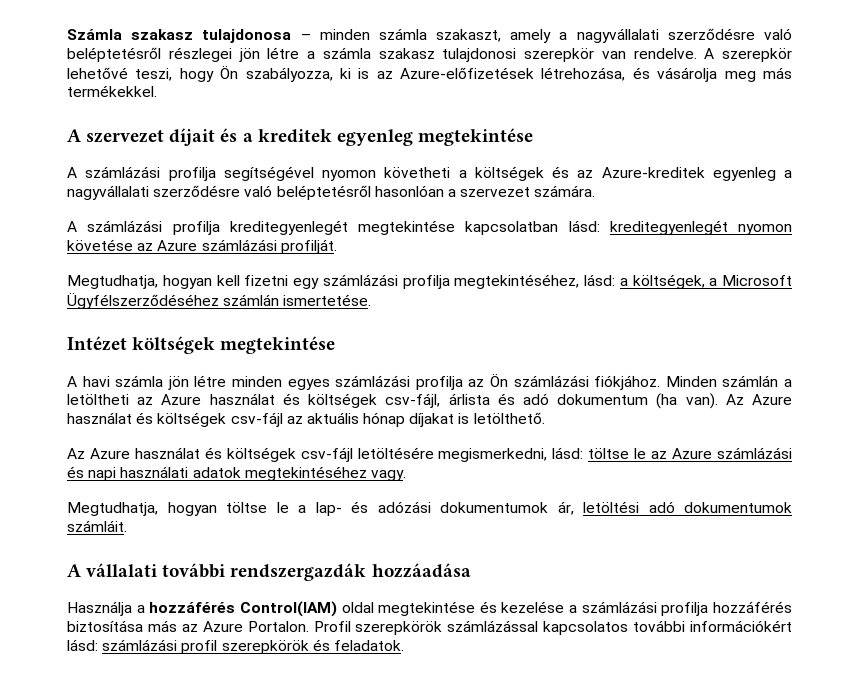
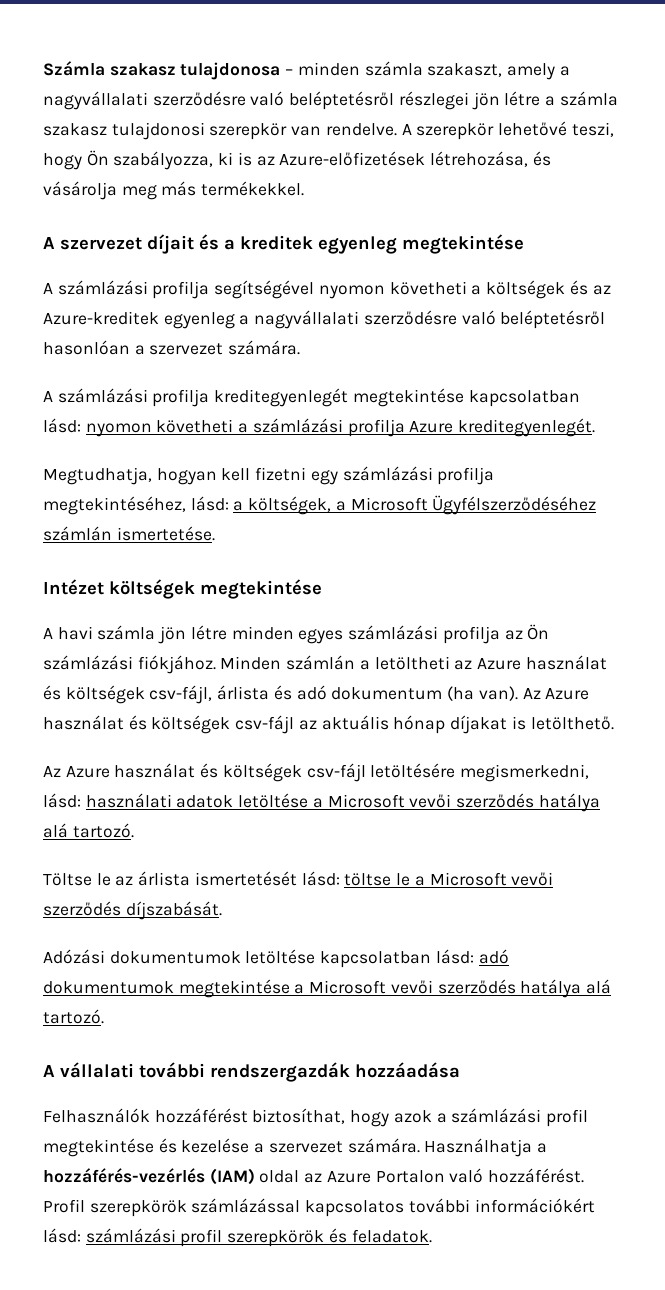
[609,220,792,235] [67,239,337,254] kreditegyenlegét nyomon követése az Azure számlázási profilját. -> [85,418,596,437] nyomon követheti a számlázási profilja Azure kreditegyenlegét.
[588,447,792,459] [67,466,406,481] [67,501,792,516] [67,520,127,532] töltse le az Azure számlázási és napi használati adatok megtekintéséhez vagy. // Megtudhatja, hogyan töltse le a lap- és adózási dokumentumok ár, letöltési adó dokumentumok számláit. -> [85,793,600,812] [43,823,134,838] [43,871,554,886] [43,901,222,920] [43,949,509,968] [43,979,612,998] [43,1009,104,1024] használati adatok letöltése a Microsoft vevői szerződés hatálya alá tartozó. // Töltse le az árlista ismertetését lásd: töltse le a Microsoft vevői szerződés díjszabását. // Adózási dokumentumok letöltése kapcsolatban lásd: adó dokumentumok megtekintése a Microsoft vevői szerződés hatálya alá tartozó.
[67,601,792,617] [67,620,309,632] Használja a hozzáférés Control(IAM) oldal megtekintése és kezelése a számlázási profilja hozzáférés biztosítása más az Azure Portalon. -> [43,1108,589,1127] [43,1138,548,1157] [43,1168,585,1185] Felhasználók hozzáférést biztosíthat, hogy azok a számlázási profil megtekintése és kezelése a szervezet számára. Használhatja a hozzáférés-vezérlés (IAM) oldal az Azure Portalon való hozzáférést.

